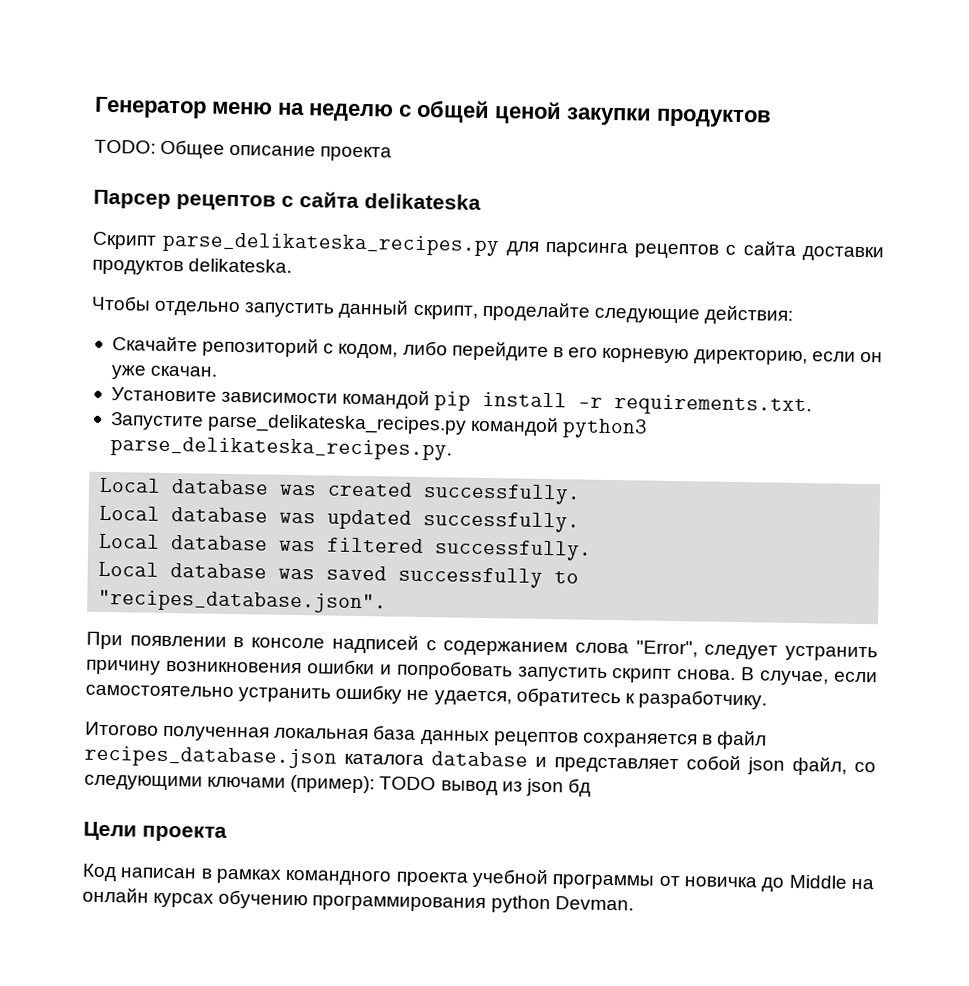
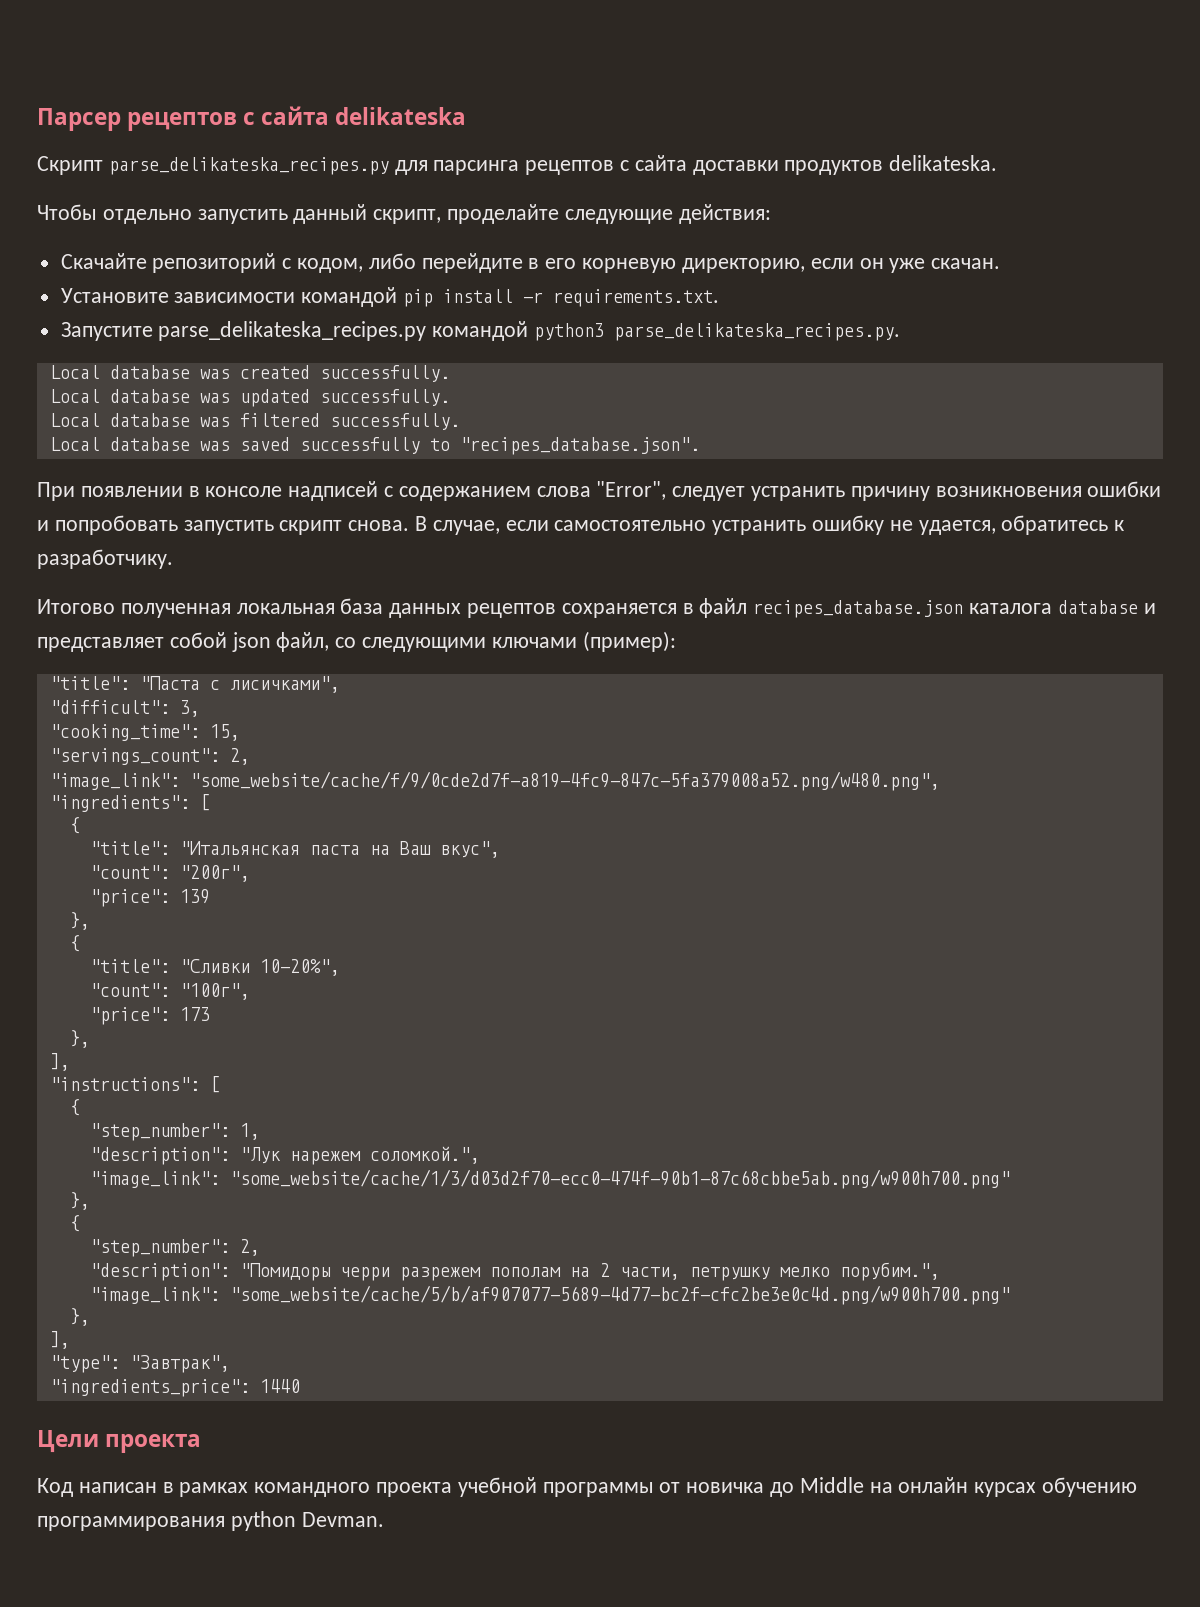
[94,96,772,128] [94,139,393,162] Генератор меню на неделю с общей ценой закупки продуктов // TODO: Общее описание проекта // -> (37, 119) none
[379,776,591,797] TODO вывод из json бд -> [49,676,340,693] [49,700,200,717] [49,724,240,741] [49,748,250,765] [49,771,940,791] [49,794,210,812] [69,817,80,834] [89,841,500,858] [89,865,250,882] [89,889,210,907] [69,912,90,930] [69,935,80,952] [89,959,340,976] [89,983,250,1000] [89,1007,210,1025] [69,1030,90,1048] [49,1053,70,1071] [49,1076,220,1093] [69,1099,80,1116] [89,1123,260,1141] [89,1146,480,1165] [89,1169,1010,1189] [69,1192,90,1210] [69,1215,80,1232] [89,1239,260,1257] [89,1262,940,1281] [89,1285,1010,1305] [69,1308,90,1326] [49,1331,70,1349] [49,1355,230,1373] [49,1379,300,1397] // "title": "Паста с лисичками", // "difficult": 3, // "cooking_time": 15, // "servings_count": 2, // "image_link": "some_website/cache/f/9/0cde2d7f-a819-4fc9-847c-5fa379008a52.png/w480.png", // "ingredients": [ // { // "title": "Итальянская паста на Ваш вкус", // "count": "200г", // "price": 139 // }, // { // "title": "Сливки 10-20%", // "count": "100г", // "price": 173 // }, // ], // "instructions": [ // { // "step_number": 1, // "description": "Лук нарежем соломкой.", // "image_link": "some_website/cache/1/3/d03d2f70-ecc0-474f-90b1-87c68cbbe5ab.png/w900h700.png" // }, // { // "step_number": 2, // "description": "Помидоры черри разрежем пополам на 2 части, петрушку мелко порубим.", // "image_link": "some_website/cache/5/b/af907077-5689-4d77-bc2f-cfc2be3e0c4d.png/w900h700.png" // }, // ], // "type": "Завтрак", // "ingredients_price": 1440

